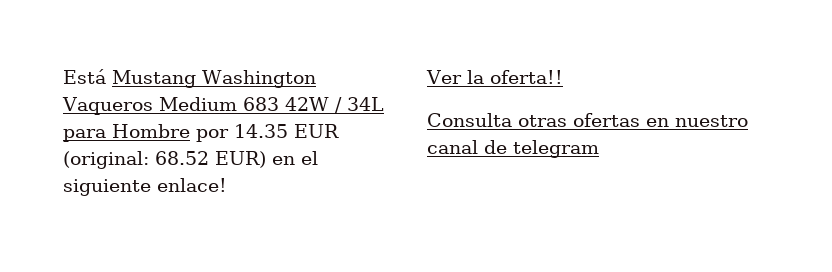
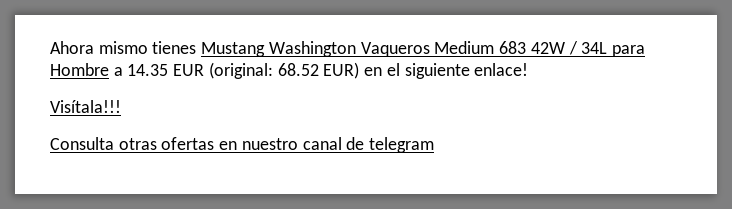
[63,69,106,84] Está -> [50,41,197,54] Ahora mismo tienes
[196,129,229,142] por -> [113,67,123,76] a
[426,70,563,84] Ver la oferta!! -> [50,100,121,113] Visítala!!!

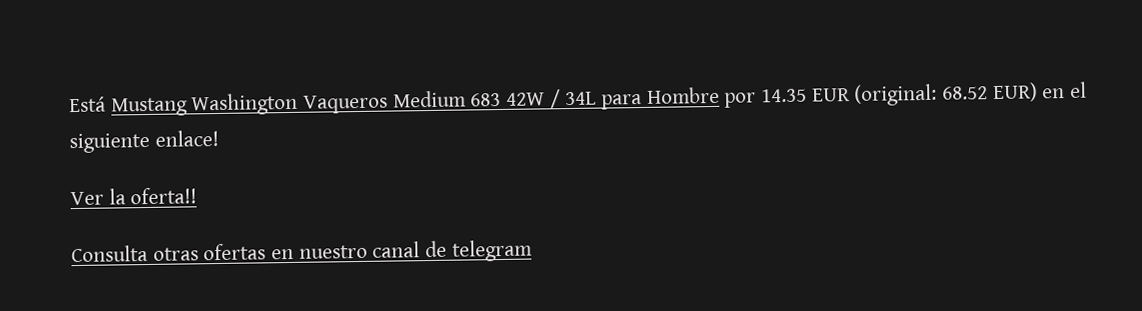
[50,41,197,54] Ahora mismo tienes -> [69,96,106,113] Está
[113,67,123,76] a -> [724,92,757,108] por
[50,100,121,113] Visítala!!! -> [70,187,198,206] Ver la oferta!!

